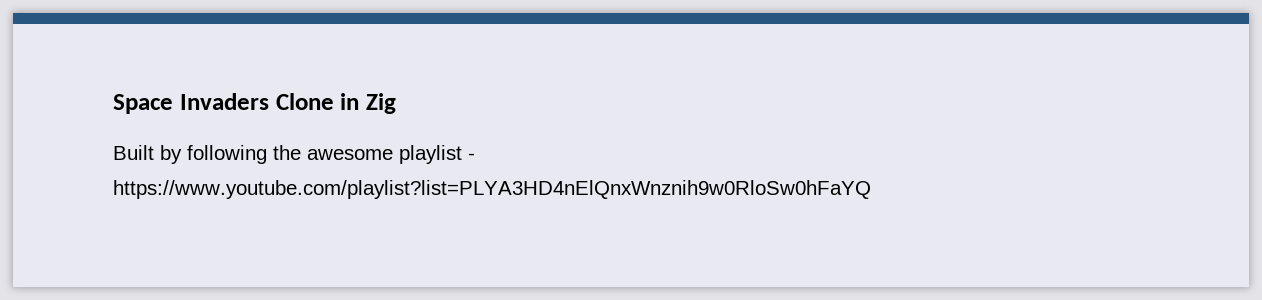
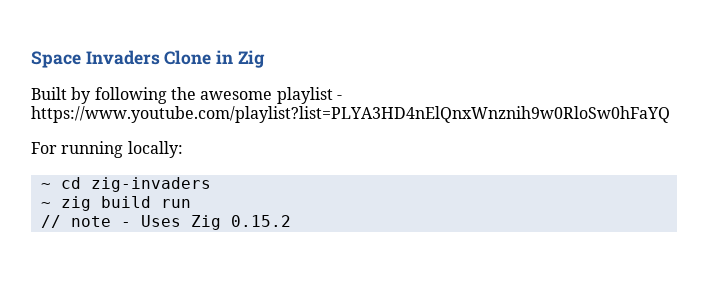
(871, 189) none -> [31,141,183,158] [40,177,211,192] [40,196,191,211] [40,215,291,230] // For running locally: // ~ cd zig-invaders // ~ zig build run // // note - Uses Zig 0.15.2

